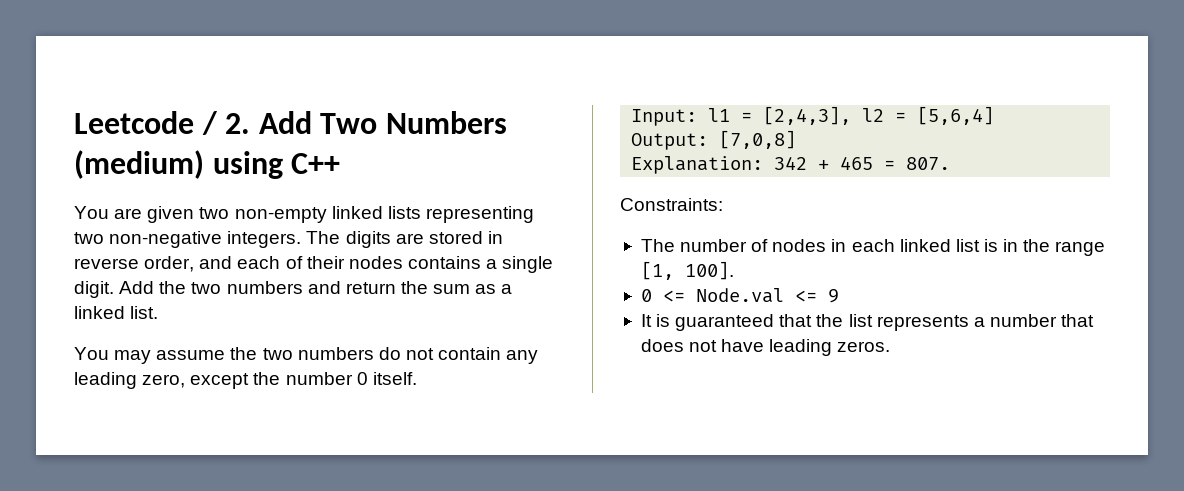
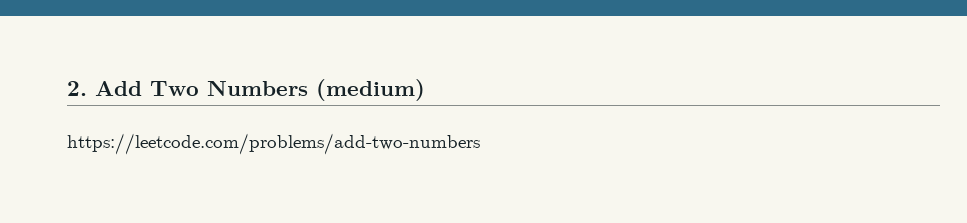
[74,111,218,135] Leetcode / -> (67, 88) none
[212,151,341,179] [74,206,534,223] [74,231,503,248] [74,256,554,273] [74,281,513,298] [74,306,159,319] [74,347,539,364] [74,372,417,389] [631,106,995,126] [631,130,797,150] [631,156,951,174] [620,198,723,211] [640,239,1106,256] [640,261,734,280] [640,288,839,303] [640,314,1095,331] [640,339,891,356] using C++ // You are given two non-empty linked lists representing two non-negative integers. The digits are stored in reverse order, and each of their nodes contains a single digit. Add the two numbers and return the sum as a linked list. // You may assume the two numbers do not contain any leading zero, except the number 0 itself. // Input: l1 = [2,4,3], l2 = [5,6,4] // Output: [7,0,8] // Explanation: 342 + 465 = 807. // Constraints: // The number of nodes in each linked list is in the range [1, 100]. // 0 <= Node.val <= 9 // It is guaranteed that the list represents a number that does not have leading zeros. -> [67,133,480,155] // https://leetcode.com/problems/add-two-numbers

